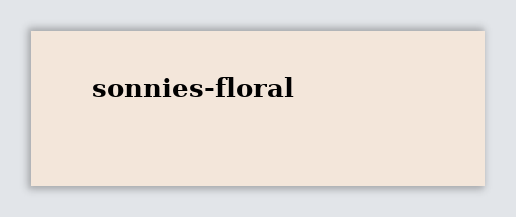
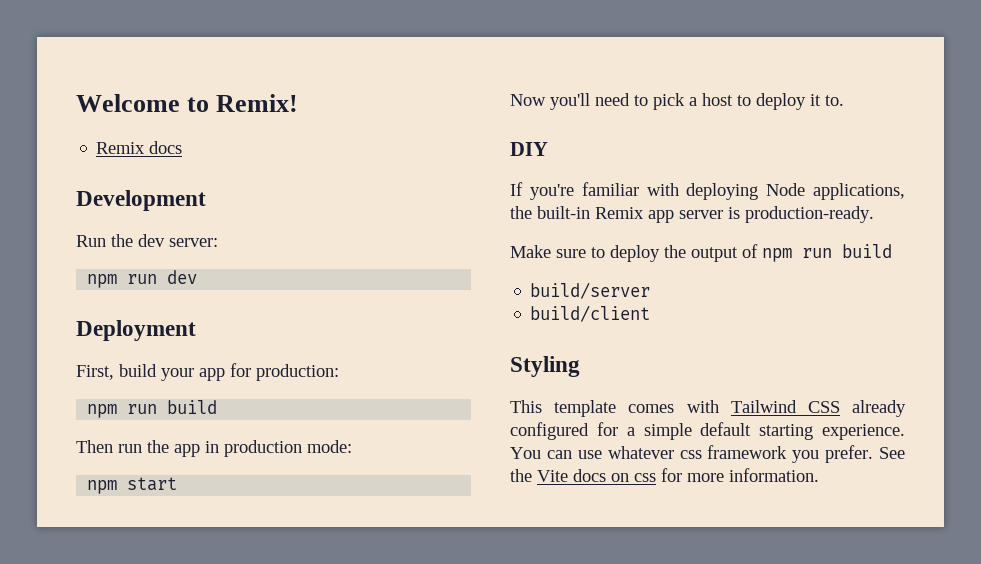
[92,77,294,97] sonnies-floral -> [76,94,299,112] [96,141,183,154] [76,190,206,211] [76,234,218,247] [87,270,198,288] [76,320,196,341] [76,363,339,381] [87,400,218,418] [76,440,352,457] [87,477,178,494] [510,93,844,110] [510,142,548,156] [510,182,905,200] [510,206,874,223] [510,244,892,262] [530,282,651,299] [530,305,651,322] [510,356,580,377] [510,400,906,417] [510,422,905,440] [510,445,905,463] [510,468,819,482] Welcome to Remix! // Remix docs // Development // Run the dev server: // npm run dev // Deployment // First, build your app for production: // npm run build // Then run the app in production mode: // npm start // Now you'll need to pick a host to deploy it to. // DIY // If you're familiar with deploying Node applications, the built-in Remix app server is production-ready. // Make sure to deploy the output of npm run build // build/server // build/client // Styling // This template comes with Tailwind CSS already configured for a simple default starting experience. You can use whatever css framework you prefer. See the Vite docs on css for more information.

